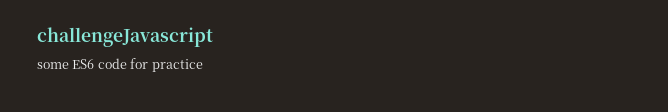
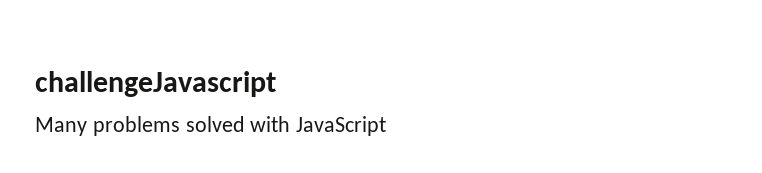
[37,58,203,72] some ES6 code for practice -> [35,116,387,136] Many problems solved with JavaScript

